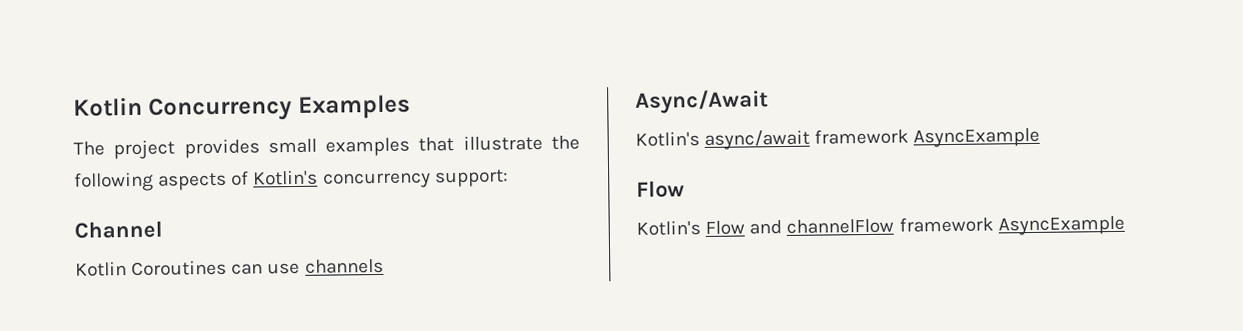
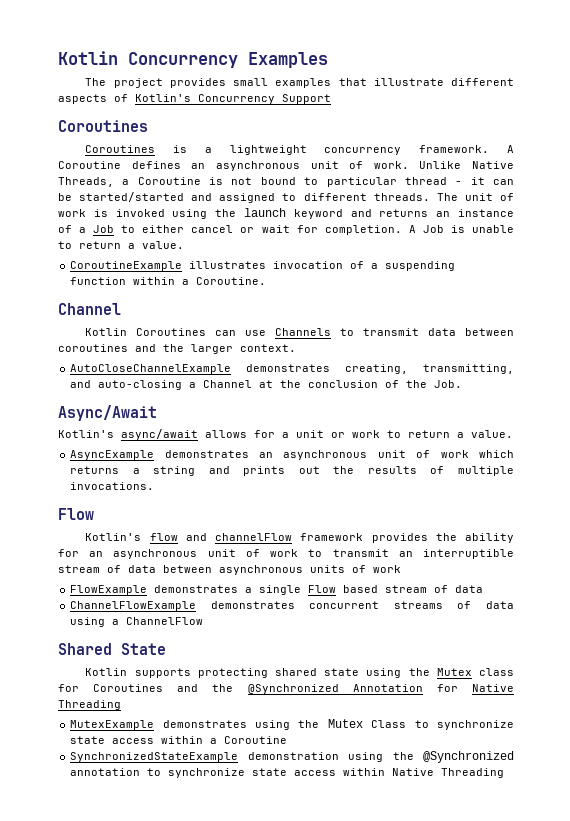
[551,135,580,150] [74,171,154,192] the following -> [451,78,514,86] different
[322,169,508,189] concurrency support: -> [198,94,331,104] [58,120,148,132] [85,145,514,155] [58,161,514,171] [58,177,515,187] [58,192,514,203] [58,208,514,219] [58,225,514,235] [58,241,184,249] [70,261,456,271] [70,277,267,285] Concurrency Support // Coroutines // Coroutines is a lightweight concurrency framework. A Coroutine defines an asynchronous unit of work. Unlike Native Threads, a Coroutine is not bound to particular thread - it can be started/started and assigned to different threads. The unit of work is invoked using the launch keyword and returns an instance of a Job to either cancel or wait for completion. A Job is unable to return a value. // CoroutineExample illustrates invocation of a suspending function within a Coroutine.
[304,258,384,274] [635,89,769,114] [635,127,1041,150] channels // Async/Await // Kotlin's async/await framework AsyncExample -> [275,328,514,336] [58,344,296,354] [70,364,514,374] [70,380,463,390] [58,405,157,421] [58,429,513,440] [70,450,514,460] [70,466,514,476] [70,482,155,490] Channels to transmit data between coroutines and the larger context. // AutoCloseChannelExample demonstrates creating, transmitting, and auto-closing a Channel at the conclusion of the Job. // Async/Await // Kotlin's async/await allows for a unit or work to return a value. // AsyncExample demonstrates an asynchronous unit of work which returns a string and prints out the results of multiple invocations.
[705,220,746,235] Flow -> [149,533,178,541] flow
[997,215,1125,236] AsyncExample -> [371,533,514,543] [58,549,514,559] [58,565,401,575] [70,585,484,595] [70,601,514,611] [70,617,204,627] [58,643,166,655] [85,668,514,678] [58,684,514,694] [58,700,121,710] [70,719,514,730] [70,736,288,744] [70,751,514,763] [70,768,505,778] provides the ability for an asynchronous unit of work to transmit an interruptible stream of data between asynchronous units of work // FlowExample demonstrates a single Flow based stream of data // ChannelFlowExample demonstrates concurrent streams of data using a ChannelFlow // Shared State // Kotlin supports protecting shared state using the Mutex class for Coroutines and the @Synchronized Annotation for Native Threading // MutexExample demonstrates using the Mutex Class to synchronize state access within a Coroutine // SynchronizedStateExample demonstration using the @Synchronized annotation to synchronize state access within Native Threading

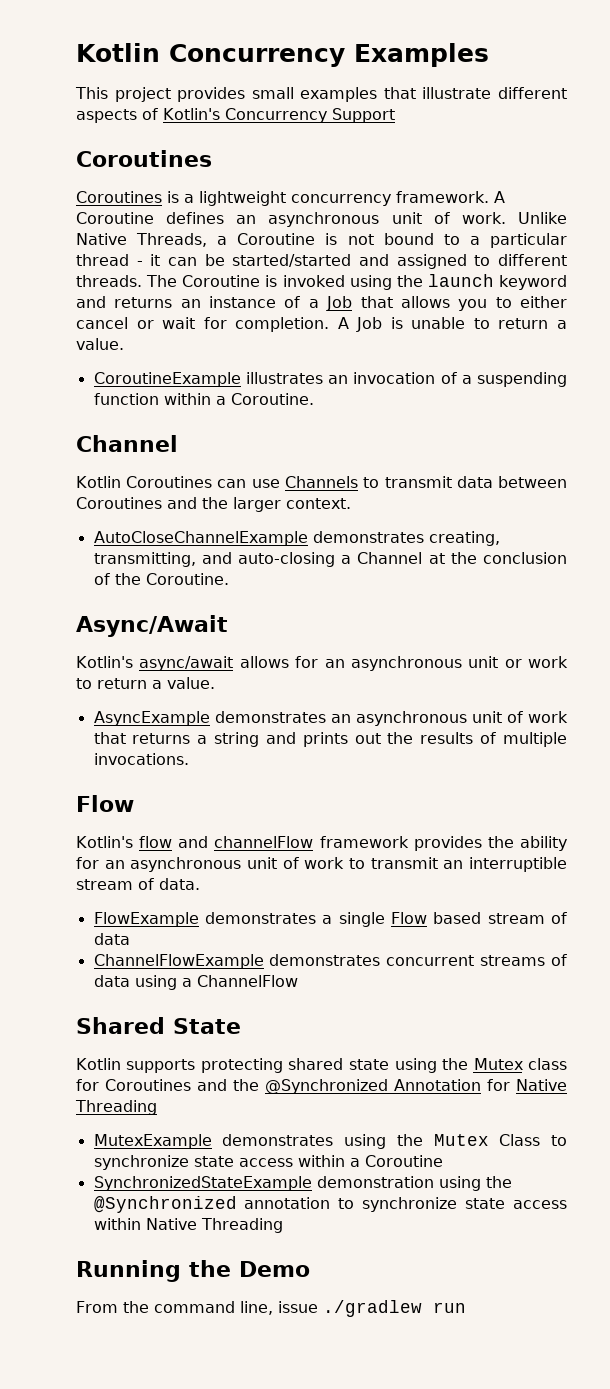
[85,78,107,86] The -> [75,87,108,99] This
(319, 181) none -> [469,236,480,245] a
[464,193,514,201] [58,209,86,217] unit of work -> [182,275,261,287] Coroutine
(115, 229) none -> [360,296,488,311] that allows you
(267, 265) none -> [328,375,349,384] an
[58,344,128,352] coroutines -> [76,497,162,509] Coroutines
[434,380,463,388] Job. -> [145,573,229,585] Coroutine.
[282,432,289,438] a -> [324,656,462,671] an asynchronous
[479,450,514,458] which -> [93,732,126,744] that
[128,565,401,575] data between asynchronous units of work -> [159,878,200,890] data.
(505, 773) none -> [76,1260,310,1282] [76,1300,466,1317] // Running the Demo // From the command line, issue ./gradlew run

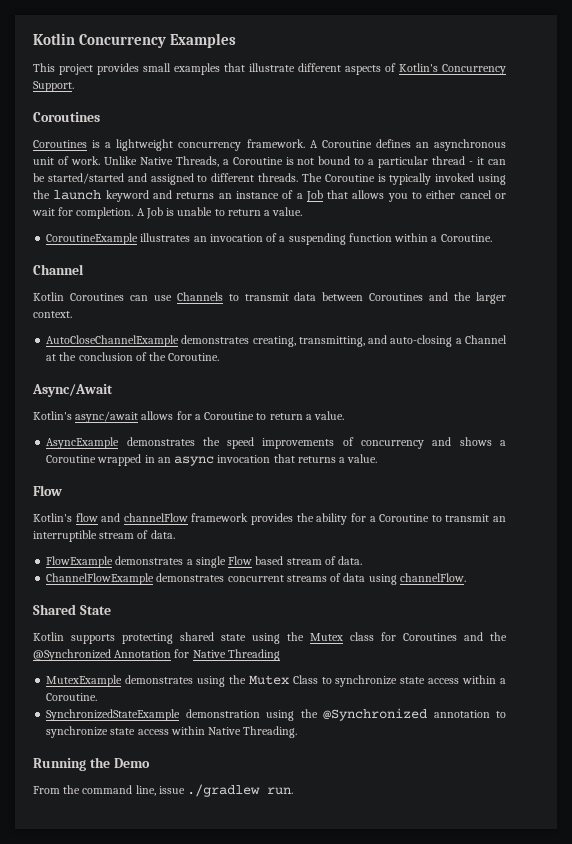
[331,108,395,123] Support -> [33,81,74,92] Support.
(278, 281) none -> [389,173,432,185] typically
[324,656,568,671] an asynchronous unit or work -> [194,412,255,420] a Coroutine
[330,711,568,726] [93,732,567,747] [93,753,189,765] an asynchronous unit of work that returns a string and prints out the results of multiple invocations. -> [202,437,507,449] [46,454,378,466] the speed improvements of concurrency and shows a Coroutine wrapped in an async invocation that returns a value.
[104,857,345,872] an asynchronous unit of work -> [369,514,430,522] a Coroutine
[93,933,130,945] data -> [338,556,363,565] data.
[181,975,298,987] a ChannelFlow -> [399,573,466,582] channelFlow.
[364,1155,443,1167] Coroutine -> [46,693,98,701] Coroutine.
[200,1218,283,1233] Threading -> [243,726,298,738] Threading.
[432,1302,466,1313] run -> [267,787,294,795] run.

